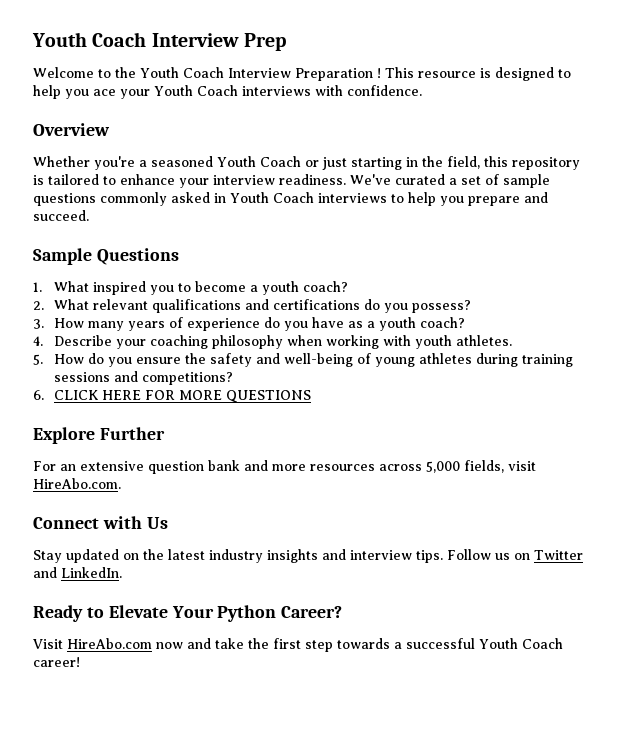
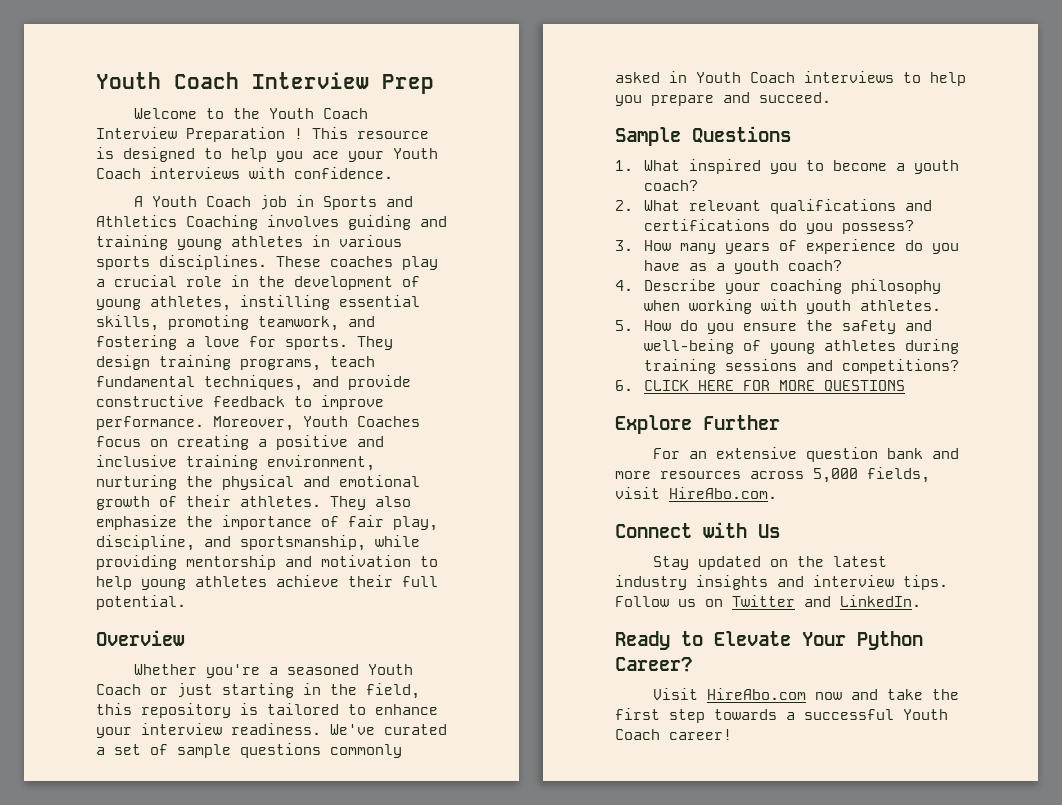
(422, 90) none -> [134,195,414,210] [96,215,447,230] [96,235,402,250] [96,255,438,270] [96,275,420,290] [96,295,420,311] [96,315,375,331] [96,335,393,350] [96,355,375,371] [96,375,411,391] [96,395,384,410] [96,416,420,431] [96,435,384,450] [96,455,375,471] [96,475,420,490] [96,495,411,510] [96,515,438,531] [96,535,420,551] [96,555,438,570] [96,575,438,590] [96,595,186,610] // A Youth Coach job in Sports and Athletics Coaching involves guiding and training young athletes in various sports disciplines. These coaches play a crucial role in the development of young athletes, instilling essential skills, promoting teamwork, and fostering a love for sports. They design training programs, teach fundamental techniques, and provide constructive feedback to improve performance. Moreover, Youth Coaches focus on creating a positive and inclusive training environment, nurturing the physical and emotional growth of their athletes. They also emphasize the importance of fair play, discipline, and sportsmanship, while providing mentorship and motivation to help young athletes achieve their full potential.

